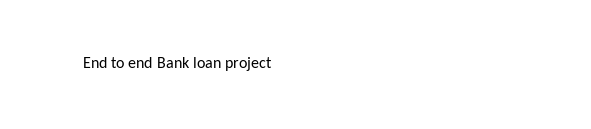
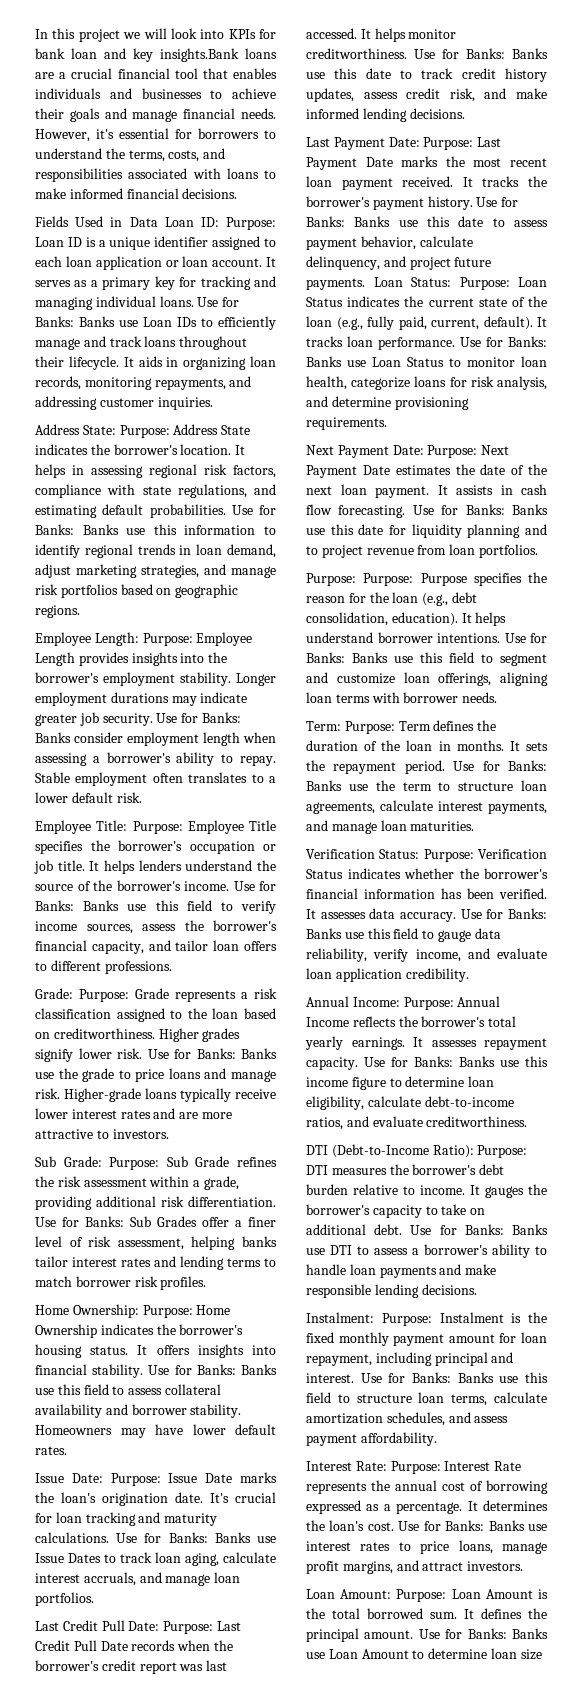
[83,57,272,71] End to end Bank loan project -> [35,28,276,42] [35,48,277,62] [35,68,277,79] [35,88,276,99] [35,108,276,122] [35,128,276,142] [35,148,226,162] [35,168,276,182] [35,188,238,199] [35,216,276,230] [35,236,276,250] [35,256,276,270] [35,276,276,290] [35,296,240,310] [35,316,276,330] [35,336,248,350] [35,356,276,370] [35,376,252,390] [35,396,213,410] [35,424,251,438] [35,444,246,455] [35,464,276,478] [35,484,276,498] [35,504,276,518] [35,524,276,535] [35,544,276,558] [35,564,276,578] [35,584,239,598] [35,605,80,618] [35,632,253,646] [35,652,228,666] [35,672,276,686] [35,692,248,706] [35,712,241,726] [35,732,276,746] [35,752,276,766] [35,772,276,786] [35,792,142,803] [35,820,276,834] [35,840,276,854] [34,860,276,874] [35,880,276,891] [35,900,276,914] [35,920,277,934] [35,940,277,954] [35,960,172,974] [35,988,277,1002] [35,1008,276,1022] [35,1028,241,1042] [35,1048,277,1062] [35,1068,276,1082] [35,1088,276,1102] [35,1108,232,1119] [35,1129,169,1139] [35,1156,277,1170] [35,1176,239,1190] [35,1196,276,1210] [35,1216,276,1227] [35,1236,277,1250] [35,1256,276,1270] [35,1276,207,1290] [35,1304,231,1318] [35,1324,244,1338] [35,1344,276,1358] [35,1364,277,1378] [35,1384,221,1395] [35,1404,242,1418] [35,1424,276,1438] [35,1446,67,1455] [35,1472,277,1486] [35,1492,276,1506] [35,1512,218,1526] [35,1532,276,1543] [35,1552,276,1566] [35,1572,241,1586] [35,1592,94,1606] [35,1620,241,1634] [35,1640,233,1651] [35,1660,228,1674] [306,28,457,42] [306,48,548,59] [306,68,547,82] [306,88,547,102] [306,108,465,122] [306,137,502,150] [306,156,547,170] [306,176,547,190] [306,196,519,210] [306,216,548,227] [306,236,473,250] [306,256,492,270] [306,277,547,290] [306,296,547,307] [306,316,547,330] [306,336,547,350] [306,356,547,367] [306,376,547,390] [306,396,469,410] [306,417,387,430] [306,445,510,458] [306,464,547,478] [306,484,547,498] [306,504,548,518] [306,524,547,538] [306,544,538,558] [306,572,547,586] [306,592,477,606] [306,612,507,626] [306,632,547,643] [306,652,547,666] [306,672,548,686] [306,692,498,703] [306,720,497,734] [306,740,548,751] [306,760,547,774] [306,780,547,791] [306,800,547,814] [306,820,475,834] [306,849,547,862] [306,868,548,879] [306,888,547,899] [306,908,547,922] [306,928,501,942] [306,948,547,962] [306,968,469,982] [306,996,501,1010] [306,1016,517,1027] [305,1036,547,1050] [306,1056,548,1070] [306,1076,495,1090] [306,1096,514,1110] [306,1116,528,1130] [306,1144,528,1158] [306,1164,505,1175] [306,1184,547,1198] [306,1204,486,1218] [306,1224,548,1235] [306,1244,547,1258] [306,1264,497,1278] [306,1284,477,1298] [306,1312,547,1326] [306,1332,547,1346] [306,1352,514,1366] [306,1372,548,1383] [306,1392,547,1406] [306,1412,509,1426] [306,1432,437,1446] [306,1461,522,1474] [306,1480,548,1494] [306,1500,548,1514] [306,1520,547,1531] [306,1540,547,1554] [306,1560,524,1574] [306,1589,548,1602] [306,1608,547,1619] [306,1628,548,1642] [306,1648,542,1660] In this project we will look into KPIs for bank loan and key insights.Bank loans are a crucial financial tool that enables individuals and businesses to achieve their goals and manage financial needs. However, it's essential for borrowers to understand the terms, costs, and responsibilities associated with loans to make informed financial decisions. // Fields Used in Data Loan ID: Purpose: Loan ID is a unique identifier assigned to each loan application or loan account. It serves as a primary key for tracking and managing individual loans. Use for Banks: Banks use Loan IDs to efficiently manage and track loans throughout their lifecycle. It aids in organizing loan records, monitoring repayments, and addressing customer inquiries. // Address State: Purpose: Address State indicates the borrower's location. It helps in assessing regional risk factors, compliance with state regulations, and estimating default probabilities. Use for Banks: Banks use this information to identify regional trends in loan demand, adjust marketing strategies, and manage risk portfolios based on geographic regions. // Employee Length: Purpose: Employee Length provides insights into the borrower's employment stability. Longer employment durations may indicate greater job security. Use for Banks: Banks consider employment length when assessing a borrower's ability to repay. Stable employment often translates to a lower default risk. // Employee Title: Purpose: Employee Title specifies the borrower's occupation or job title. It helps lenders understand the source of the borrower's income. Use for Banks: Banks use this field to verify income sources, assess the borrower's financial capacity, and tailor loan offers to different professions. // Grade: Purpose: Grade represents a risk classification assigned to the loan based on creditworthiness. Higher grades signify lower risk. Use for Banks: Banks use the grade to price loans and manage risk. Higher-grade loans typically receive lower interest rates and are more attractive to investors. // Sub Grade: Purpose: Sub Grade refines the risk assessment within a grade, providing additional risk differentiation. Use for Banks: Sub Grades offer a finer level of risk assessment, helping banks tailor interest rates and lending terms to match borrower risk profiles. // Home Ownership: Purpose: Home Ownership indicates the borrower's housing status. It offers insights into financial stability. Use for Banks: Banks use this field to assess collateral availability and borrower stability. Homeowners may have lower default rates. // Issue Date: Purpose: Issue Date marks the loan's origination date. It's crucial for loan tracking and maturity calculations. Use for Banks: Banks use Issue Dates to track loan aging, calculate interest accruals, and manage loan portfolios. // Last Credit Pull Date: Purpose: Last Credit Pull Date records when the borrower's credit report was last accessed. It helps monitor creditworthiness. Use for Banks: Banks use this date to track credit history updates, assess credit risk, and make informed lending decisions. // Last Payment Date: Purpose: Last Payment Date marks the most recent loan payment received. It tracks the borrower's payment history. Use for Banks: Banks use this date to assess payment behavior, calculate delinquency, and project future payments. Loan Status: Purpose: Loan Status indicates the current state of the loan (e.g., fully paid, current, default). It tracks loan performance. Use for Banks: Banks use Loan Status to monitor loan health, categorize loans for risk analysis, and determine provisioning requirements. // Next Payment Date: Purpose: Next Payment Date estimates the date of the next loan payment. It assists in cash flow forecasting. Use for Banks: Banks use this date for liquidity planning and to project revenue from loan portfolios. // Purpose: Purpose: Purpose specifies the reason for the loan (e.g., debt consolidation, education). It helps understand borrower intentions. Use for Banks: Banks use this field to segment and customize loan offerings, aligning loan terms with borrower needs. // Term: Purpose: Term defines the duration of the loan in months. It sets the repayment period. Use for Banks: Banks use the term to structure loan agreements, calculate interest payments, and manage loan maturities. // Verification Status: Purpose: Verification Status indicates whether the borrower's financial information has been verified. It assesses data accuracy. Use for Banks: Banks use this field to gauge data reliability, verify income, and evaluate loan application credibility. // Annual Income: Purpose: Annual Income reflects the borrower's total yearly earnings. It assesses repayment capacity. Use for Banks: Banks use this income figure to determine loan eligibility, calculate debt-to-income ratios, and evaluate creditworthiness. // DTI (Debt-to-Income Ratio): Purpose: DTI measures the borrower's debt burden relative to income. It gauges the borrower's capacity to take on additional debt. Use for Banks: Banks use DTI to assess a borrower's ability to handle loan payments and make responsible lending decisions. // Instalment: Purpose: Instalment is the fixed monthly payment amount for loan repayment, including principal and interest. Use for Banks: Banks use this field to structure loan terms, calculate amortization schedules, and assess payment affordability. // Interest Rate: Purpose: Interest Rate represents the annual cost of borrowing expressed as a percentage. It determines the loan's cost. Use for Banks: Banks use interest rates to price loans, manage profit margins, and attract investors. // Loan Amount: Purpose: Loan Amount is the total borrowed sum. It defines the principal amount. Use for Banks: Banks use Loan Amount to determine loan size

